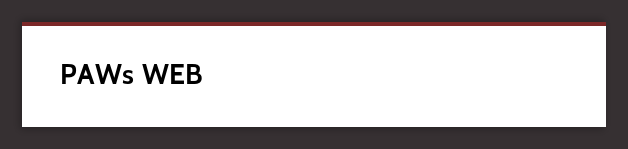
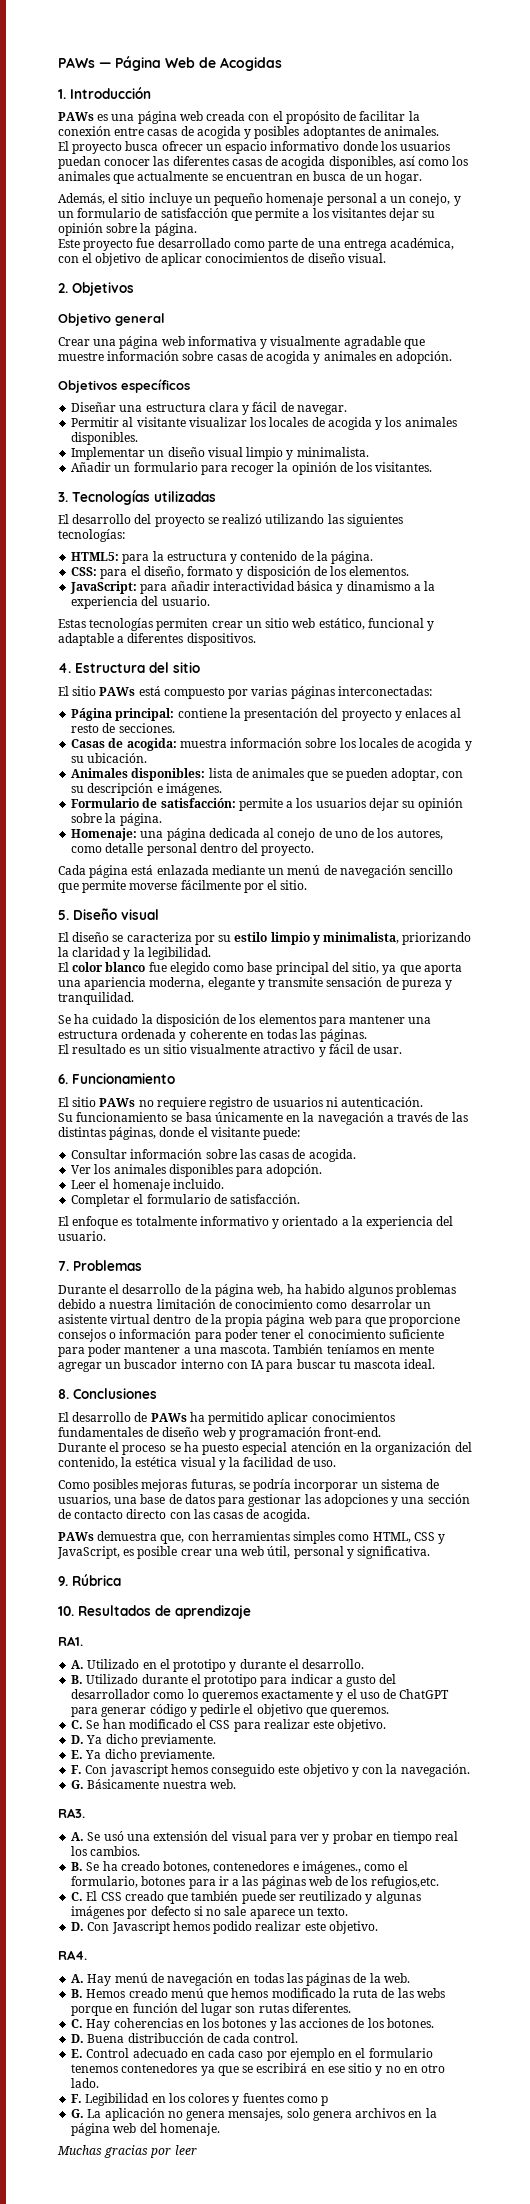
[60,64,203,84] PAWs WEB -> [58,56,282,71] [58,87,151,99] [58,111,420,124] [58,126,440,139] [58,141,451,154] [58,156,469,169] [58,171,423,184] [58,193,461,206] [58,208,436,221] [58,223,197,236] [58,238,455,251] [58,253,386,266] [58,282,134,296] [58,313,165,326] [58,336,425,349] [58,351,453,364] [58,379,190,393] [71,402,347,415] [71,417,457,430] [71,432,139,445] [71,447,369,460] [71,462,433,475] [58,490,216,505] [58,514,403,527] [58,529,125,542] [71,551,374,564] [71,566,410,579] [70,581,436,594] [71,596,210,609] [58,618,435,631] [58,633,256,646] [58,662,200,673] [58,686,432,699] [71,708,462,721] [71,723,175,733] [71,738,472,751] [71,753,148,763] [71,768,464,781] [71,783,222,796] [71,798,464,811] [71,813,162,826] [71,828,443,841] [71,843,315,856] [58,865,454,878] [58,880,308,893] [58,908,159,920] [58,932,472,945] [58,947,211,960] [58,962,462,975] [58,977,453,990] [58,992,134,1005] [58,1014,432,1027] [58,1029,367,1042] [58,1044,403,1057] [58,1073,175,1084] [58,1097,424,1110] [58,1112,468,1125] [58,1127,301,1140] [71,1149,356,1162] [71,1164,323,1177] [71,1179,224,1192] [71,1194,301,1207] [58,1216,454,1229] [58,1231,106,1241] [58,1260,142,1271] [58,1284,457,1297] [58,1299,431,1309] [58,1314,461,1327] [58,1329,444,1342] [58,1344,435,1357] [58,1359,436,1372] [58,1388,157,1399] [58,1412,395,1425] [58,1427,382,1440] [58,1442,472,1455] [58,1457,336,1470] [58,1479,440,1492] [58,1494,470,1507] [58,1509,310,1522] [58,1531,446,1544] [57,1546,431,1559] [58,1574,121,1586] [58,1605,251,1619] [58,1636,83,1646] [71,1659,365,1672] [71,1674,397,1687] [71,1689,450,1702] [71,1704,390,1717] [71,1719,387,1732] [71,1734,216,1747] [71,1749,215,1762] [71,1764,470,1777] [71,1779,236,1789] [58,1808,85,1818] [71,1831,459,1844] [71,1846,141,1856] [71,1861,409,1874] [71,1876,439,1889] [71,1891,421,1904] [71,1906,349,1919] [71,1921,378,1934] [58,1950,87,1960] [71,1973,410,1986] [71,1988,445,2001] [71,2003,351,2016] [71,2018,434,2031] [71,2033,299,2043] [71,2048,433,2061] [71,2063,446,2076] [71,2078,100,2088] [71,2093,329,2106] [71,2108,437,2121] [71,2123,220,2136] [57,2145,197,2158] PAWs — Página Web de Acogidas // 1. Introducción // PAWs es una página web creada con el propósito de facilitar la conexión entre casas de acogida y posibles adoptantes de animales. // El proyecto busca ofrecer un espacio informativo donde los usuarios puedan conocer las diferentes casas de acogida disponibles, así como los animales que actualmente se encuentran en busca de un hogar. // Además, el sitio incluye un pequeño homenaje personal a un conejo, y un formulario de satisfacción que permite a los visitantes dejar su opinión sobre la página. // Este proyecto fue desarrollado como parte de una entrega académica, con el objetivo de aplicar conocimientos de diseño visual. // 2. Objetivos // Objetivo general // Crear una página web informativa y visualmente agradable que muestre información sobre casas de acogida y animales en adopción. // Objetivos específicos // Diseñar una estructura clara y fácil de navegar. // Permitir al visitante visualizar los locales de acogida y los animales disponibles. // Implementar un diseño visual limpio y minimalista. // Añadir un formulario para recoger la opinión de los visitantes. // 3. Tecnologías utilizadas // El desarrollo del proyecto se realizó utilizando las siguientes tecnologías: // HTML5: para la estructura y contenido de la página. // CSS: para el diseño, formato y disposición de los elementos. // JavaScript: para añadir interactividad básica y dinamismo a la experiencia del usuario. // Estas tecnologías permiten crear un sitio web estático, funcional y adaptable a diferentes dispositivos. // 4. Estructura del sitio // El sitio PAWs está compuesto por varias páginas interconectadas: // Página principal: contiene la presentación del proyecto y enlaces al resto de secciones. // Casas de acogida: muestra información sobre los locales de acogida y su ubicación. // Animales disponibles: lista de animales que se pueden adoptar, con su descripción e imágenes. // Formulario de satisfacción: permite a los usuarios dejar su opinión sobre la página. // Homenaje: una página dedicada al conejo de uno de los autores, como detalle personal dentro del proyecto. // Cada página está enlazada mediante un menú de navegación sencillo que permite moverse fácilmente por el sitio. // 5. Diseño visual // El diseño se caracteriza por su estilo limpio y minimalista, priorizando la claridad y la legibilidad. // El color blanco fue elegido como base principal del sitio, ya que aporta una apariencia moderna, elegante y transmite sensación de pureza y tranquilidad. // Se ha cuidado la disposición de los elementos para mantener una estructura ordenada y coherente en todas las páginas. // El resultado es un sitio visualmente atractivo y fácil de usar. // 6. Funcionamiento // El sitio PAWs no requiere registro de usuarios ni autenticación. // Su funcionamiento se basa únicamente en la navegación a través de las distintas páginas, donde el visitante puede: // Consultar información sobre las casas de acogida. // Ver los animales disponibles para adopción. // Leer el homenaje incluido. // Completar el formulario de satisfacción. // El enfoque es totalmente informativo y orientado a la experiencia del usuario. // 7. Problemas // Durante el desarrollo de la página web, ha habido algunos problemas debido a nuestra limitación de conocimiento como desarrolar un asistente virtual dentro de la propia página web para que proporcione consejos o información para poder tener el conocimiento suficiente para poder mantener a una mascota. También teníamos en mente agregar un buscador interno con IA para buscar tu mascota ideal. // 8. Conclusiones // El desarrollo de PAWs ha permitido aplicar conocimientos fundamentales de diseño web y programación front-end. // Durante el proceso se ha puesto especial atención en la organización del contenido, la estética visual y la facilidad de uso. // Como posibles mejoras futuras, se podría incorporar un sistema de usuarios, una base de datos para gestionar las adopciones y una sección de contacto directo con las casas de acogida. // PAWs demuestra que, con herramientas simples como HTML, CSS y JavaScript, es posible crear una web útil, personal y significativa. // 9. Rúbrica // 10. Resultados de aprendizaje // RA1. // A. Utilizado en el prototipo y durante el desarrollo. // B. Utilizado durante el prototipo para indicar a gusto del desarrollador como lo queremos exactamente y el uso de ChatGPT para generar código y pedirle el objetivo que queremos. // C. Se han modificado el CSS para realizar este objetivo. // D. Ya dicho previamente. // E. Ya dicho previamente. // F. Con javascript hemos conseguido este objetivo y con la navegación. // G. Básicamente nuestra web. // RA3. // A. Se usó una extensión del visual para ver y probar en tiempo real los cambios. // B. Se ha creado botones, contenedores e imágenes., como el formulario, botones para ir a las páginas web de los refugios,etc. // C. El CSS creado que también puede ser reutilizado y algunas imágenes por defecto si no sale aparece un texto. // D. Con Javascript hemos podido realizar este objetivo. // RA4. // A. Hay menú de navegación en todas las páginas de la web. // B. Hemos creado menú que hemos modificado la ruta de las webs porque en función del lugar son rutas diferentes. // C. Hay coherencias en los botones y las acciones de los botones. // D. Buena distribucción de cada control. // E. Control adecuado en cada caso por ejemplo en el formulario tenemos contenedores ya que se escribirá en ese sitio y no en otro lado. // F. Legibilidad en los colores y fuentes como p // G. La aplicación no genera mensajes, solo genera archivos en la página web del homenaje. // Muchas gracias por leer

